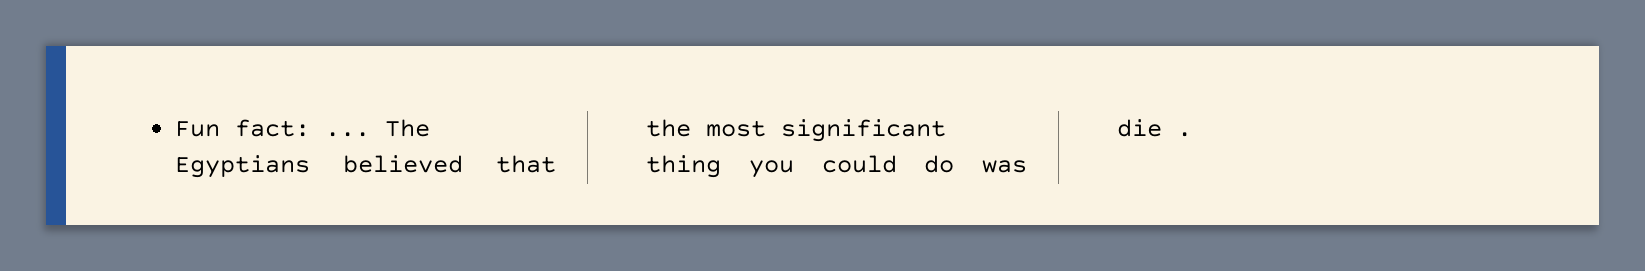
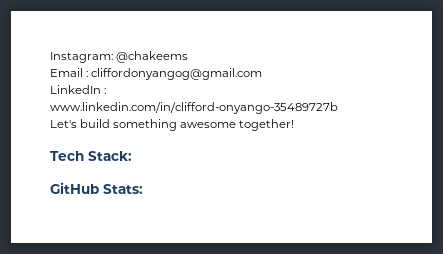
[175,119,431,137] [175,155,556,178] [646,119,947,142] [646,155,1027,178] [1117,119,1193,137] Fun fact: ... The Egyptians believed that the most significant thing you could do was die . -> [50,51,189,63] [50,68,263,80] [50,85,107,94] [50,102,338,114] [50,119,295,131] [50,151,132,161] [50,182,143,194] Instagram: @chakeems // Email : cliffordonyangog@gmail.com // LinkedIn : www.linkedin.com/in/clifford-onyango-35489727b // Let's build something awesome together! // Tech Stack: // GitHub Stats:

